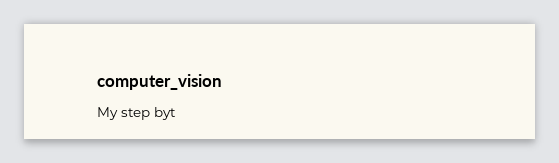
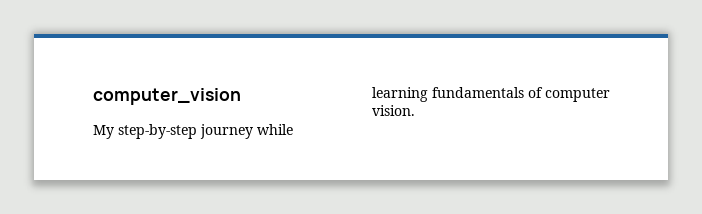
[121,107,176,120] step byt -> [118,124,293,139] [372,87,610,102] [372,105,415,116] step-by-step journey while learning fundamentals of computer vision.

